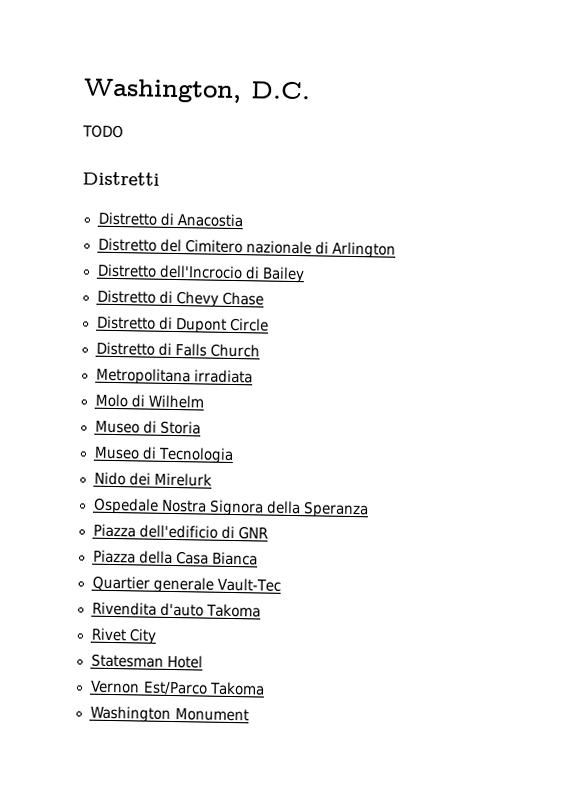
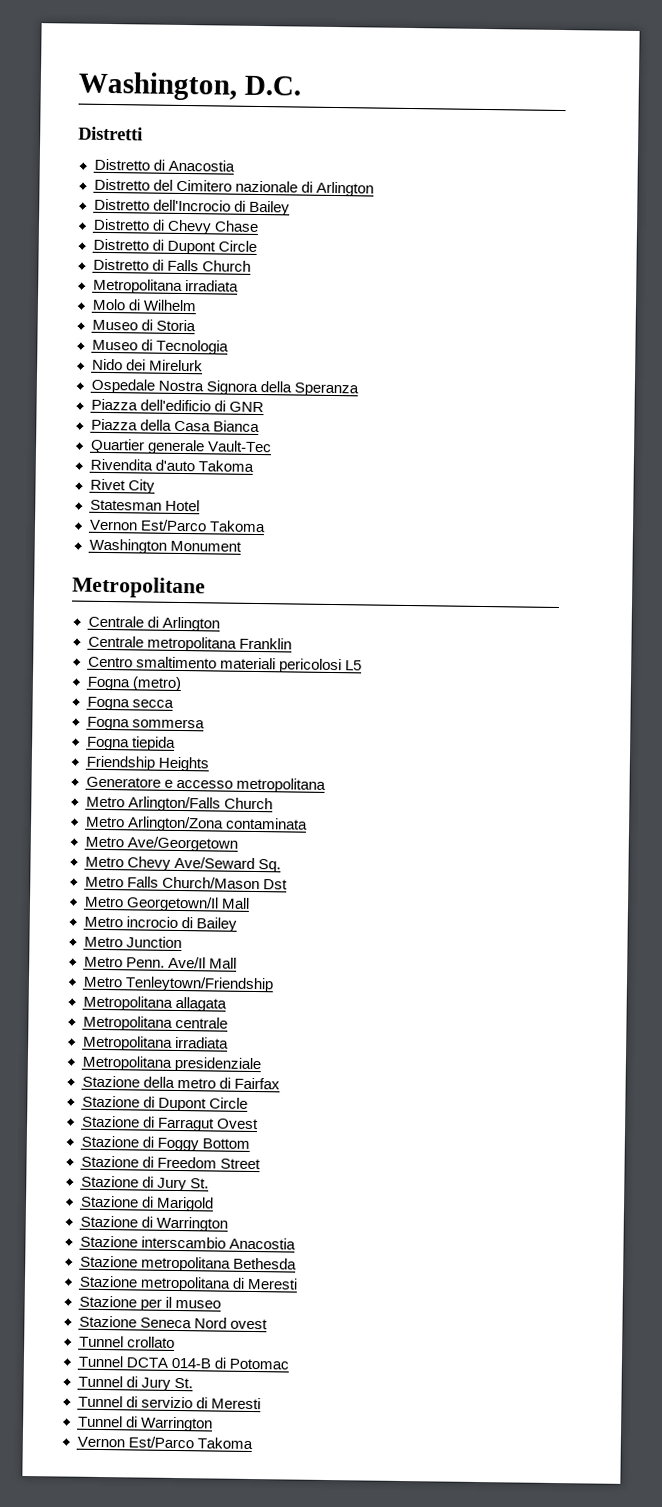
[82,124,124,139] // TODO -> (301, 85) none
(249, 715) none -> [72,576,206,599] [87,615,220,632] [87,635,292,652] [87,656,362,674] [86,676,182,692] [86,696,174,711] [86,716,205,731] [86,736,176,751] [85,755,209,772] [85,776,326,793] [85,796,273,812] [85,816,308,832] [84,836,238,852] [84,856,281,873] [84,876,288,890] [83,896,250,912] [83,916,237,932] [83,936,182,949] [83,956,237,969] [82,976,274,993] [82,995,227,1012] [82,1015,228,1031] [82,1035,229,1051] [81,1055,261,1073] [81,1075,280,1090] [81,1095,248,1112] [81,1115,259,1132] [80,1135,250,1152] [80,1155,261,1170] [80,1175,209,1192] [79,1195,214,1212] [79,1215,228,1232] [79,1235,296,1250] [79,1255,297,1272] [78,1275,298,1292] [78,1295,221,1311] [78,1315,268,1330] [78,1335,175,1348] [77,1355,289,1370] [77,1375,193,1391] [77,1395,261,1410] [77,1415,213,1432] [76,1436,253,1450] // Metropolitane // Centrale di Arlington // Centrale metropolitana Franklin // Centro smaltimento materiali pericolosi L5 // Fogna (metro) // Fogna secca // Fogna sommersa // Fogna tiepida // Friendship Heights // Generatore e accesso metropolitana // Metro Arlington/Falls Church // Metro Arlington/Zona contaminata // Metro Ave/Georgetown // Metro Chevy Ave/Seward Sq. // Metro Falls Church/Mason Dst // Metro Georgetown/Il Mall // Metro incrocio di Bailey // Metro Junction // Metro Penn. Ave/Il Mall // Metro Tenleytown/Friendship // Metropolitana allagata // Metropolitana centrale // Metropolitana irradiata // Metropolitana presidenziale // Stazione della metro di Fairfax // Stazione di Dupont Circle // Stazione di Farragut Ovest // Stazione di Foggy Bottom // Stazione di Freedom Street // Stazione di Jury St. // Stazione di Marigold // Stazione di Warrington // Stazione interscambio Anacostia // Stazione metropolitana Bethesda // Stazione metropolitana di Meresti // Stazione per il museo // Stazione Seneca Nord ovest // Tunnel crollato // Tunnel DCTA 014-B di Potomac // Tunnel di Jury St. // Tunnel di servizio di Meresti // Tunnel di Warrington // Vernon Est/Parco Takoma

